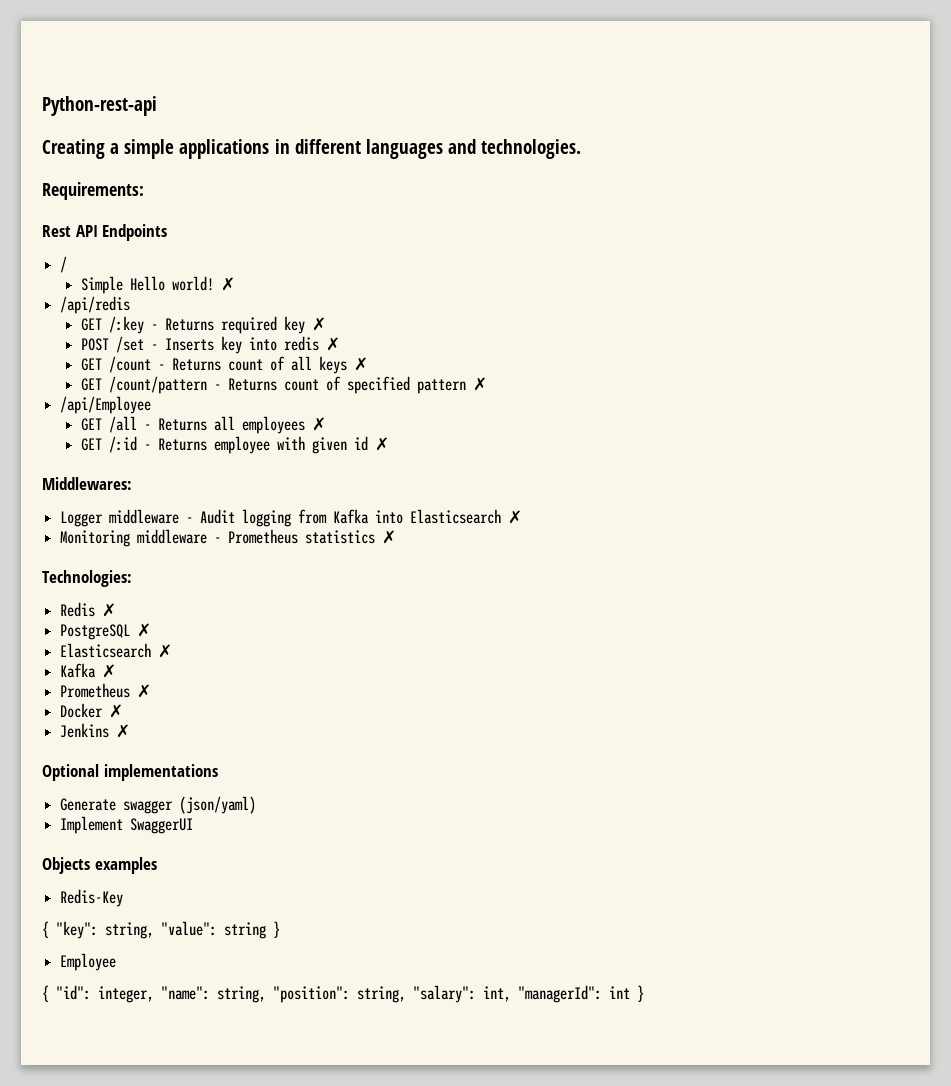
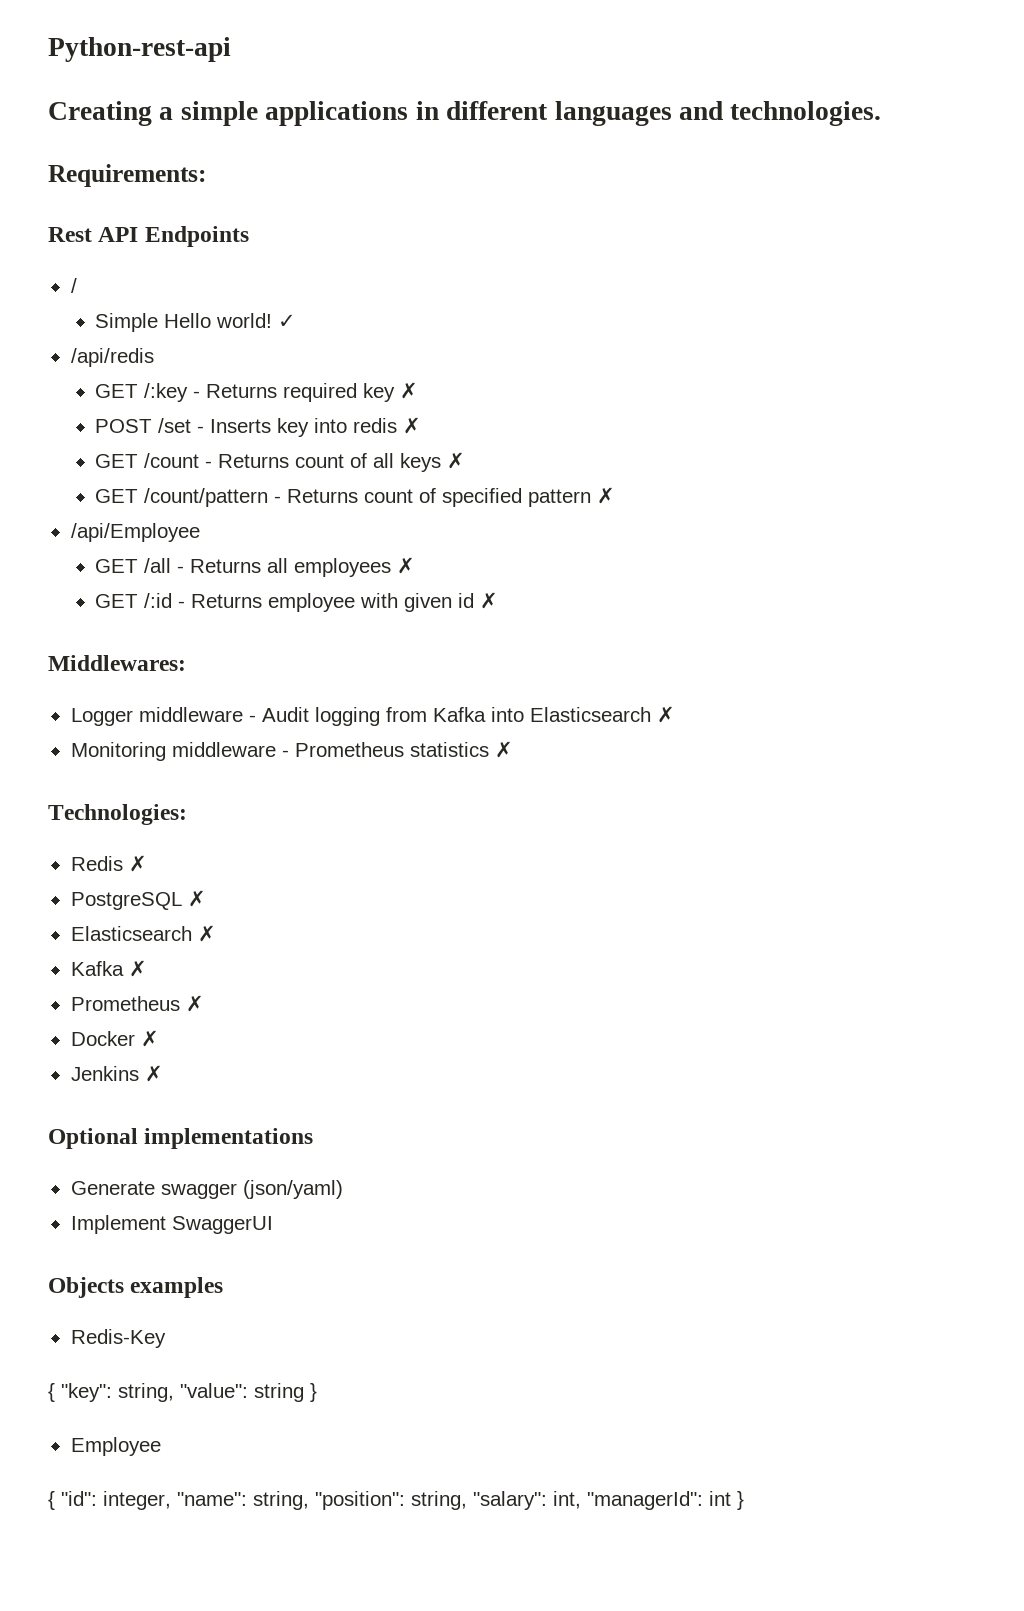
[220,277,235,291] ✗ -> [278,314,297,328] ✓

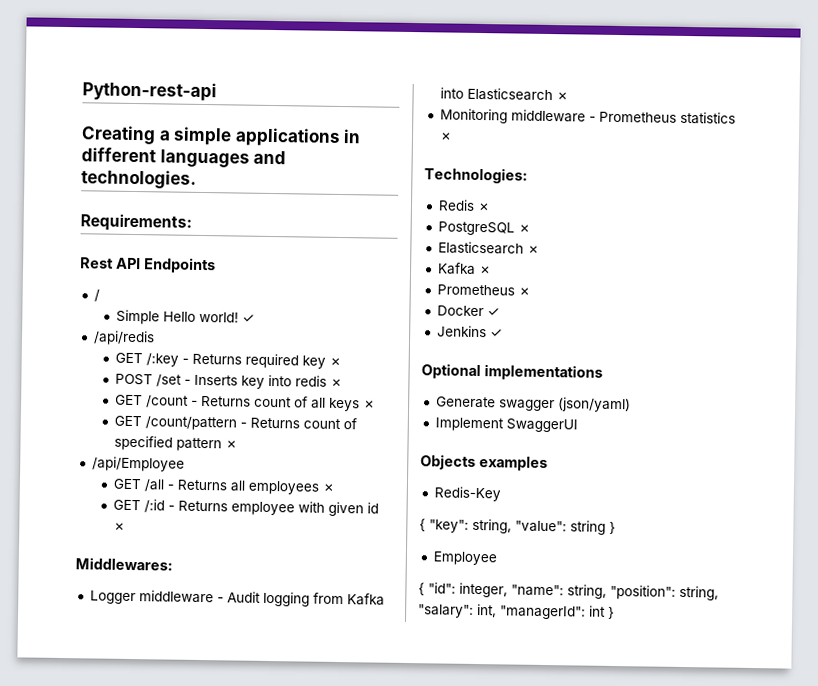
[140,1030,159,1047] ✗ -> [486,308,500,317] ✓
[144,1065,163,1082] ✗ -> [489,329,503,338] ✓

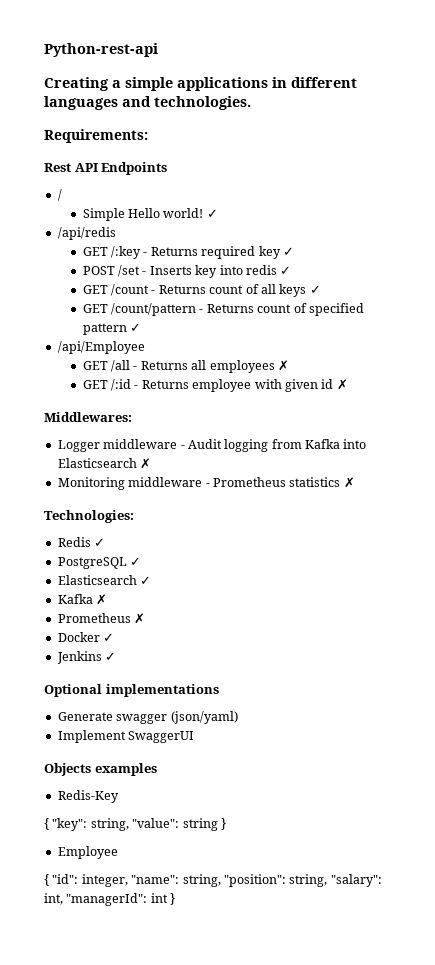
[329,357,343,367] ✗ -> [282,247,294,256] ✓
[330,378,344,388] ✗ -> [280,266,292,275] ✓
[363,400,377,409] ✗ -> [309,285,321,294] ✓
[225,440,239,449] ✗ -> [130,323,142,332] ✓
[476,202,491,212] ✗ -> [94,538,106,547] ✓
[517,224,531,233] [437,241,540,255] ✗ // Elasticsearch ✗ -> [130,557,142,566] [57,575,152,585] ✓ // Elasticsearch ✓

